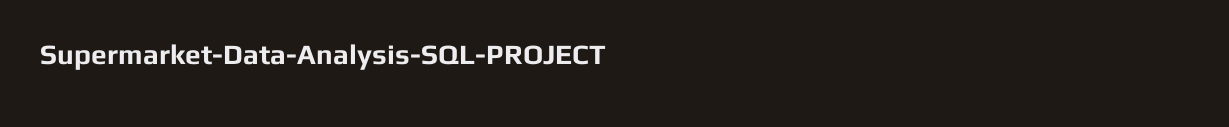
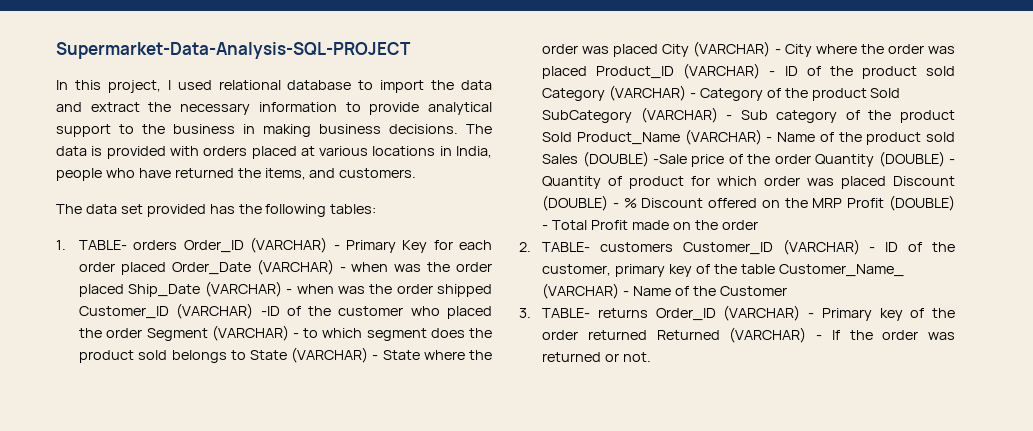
(606, 57) none -> [56,80,492,93] [56,102,492,115] [56,124,492,137] [56,146,493,159] [56,168,417,181] [56,204,377,217] [56,237,492,253] [79,259,492,275] [79,281,492,297] [79,303,492,319] [79,325,493,341] [79,347,493,363] [542,41,955,57] [542,63,955,79] [542,85,901,101] [542,107,955,123] [542,129,955,145] [542,151,955,167] [542,176,955,189] [542,195,955,211] [542,220,758,230] [519,239,955,255] [542,264,904,277] [542,283,787,299] [519,305,955,321] [542,327,955,343] [542,352,651,362] // In this project, I used relational database to import the data and extract the necessary information to provide analytical support to the business in making business decisions. The data is provided with orders placed at various locations in India, people who have returned the items, and customers. // The data set provided has the following tables: // 1. TABLE- orders Order_ID (VARCHAR) - Primary Key for each order placed Order_Date (VARCHAR) - when was the order placed Ship_Date (VARCHAR) - when was the order shipped Customer_ID (VARCHAR) -ID of the customer who placed the order Segment (VARCHAR) - to which segment does the product sold belongs to State (VARCHAR) - State where the order was placed City (VARCHAR) - City where the order was placed Product_ID (VARCHAR) - ID of the product sold Category (VARCHAR) - Category of the product Sold SubCategory (VARCHAR) - Sub category of the product Sold Product_Name (VARCHAR) - Name of the product sold Sales (DOUBLE) -Sale price of the order Quantity (DOUBLE) - Quantity of product for which order was placed Discount (DOUBLE) - % Discount offered on the MRP Profit (DOUBLE) - Total Profit made on the order // 2. TABLE- customers Customer_ID (VARCHAR) - ID of the customer, primary key of the table Customer_Name_ (VARCHAR) - Name of the Customer // 3. TABLE- returns Order_ID (VARCHAR) - Primary key of the order returned Returned (VARCHAR) - If the order was returned or not.

